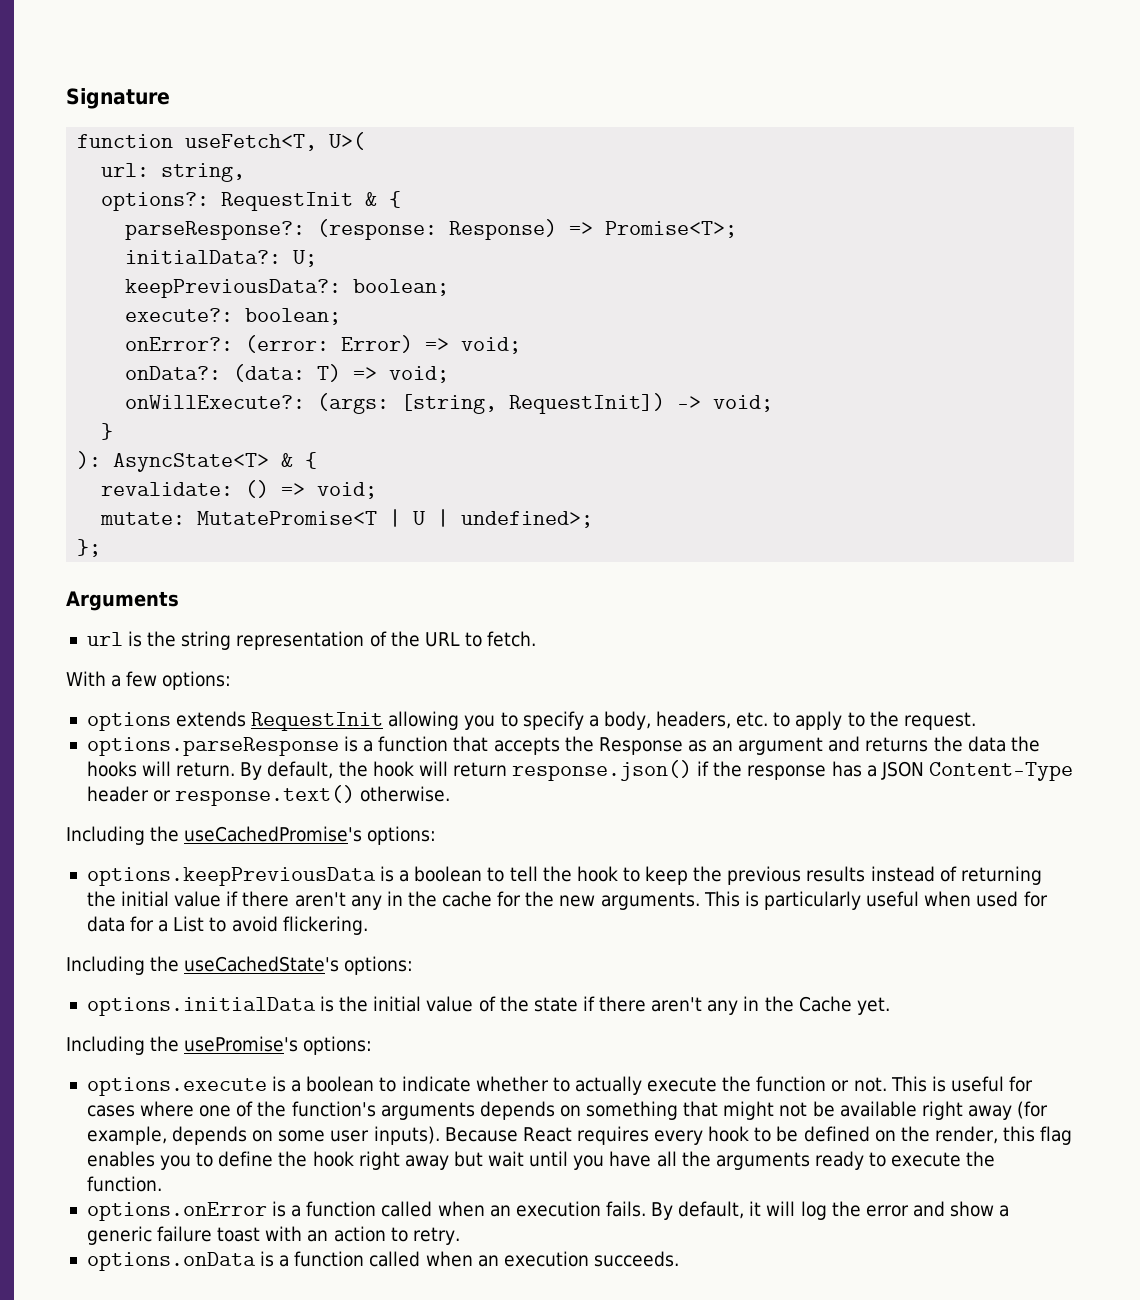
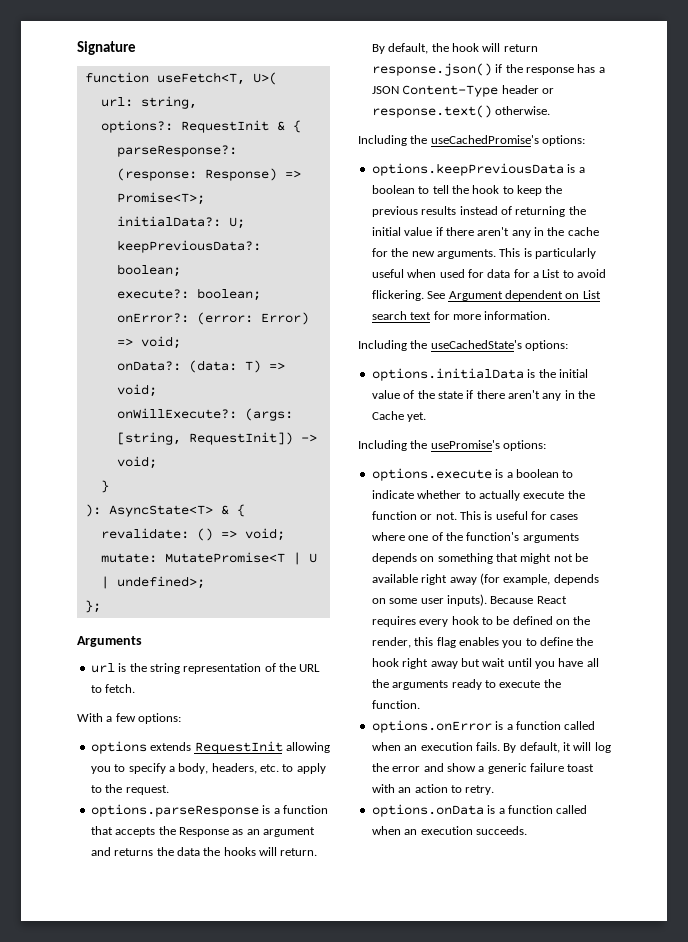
(368, 925) none -> [427,290,601,301] [371,311,551,320] See Argument dependent on List search text for more information.

